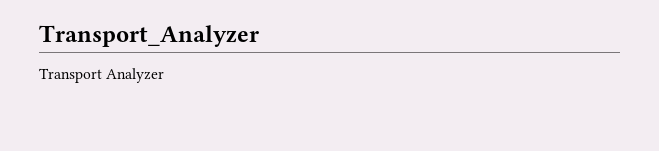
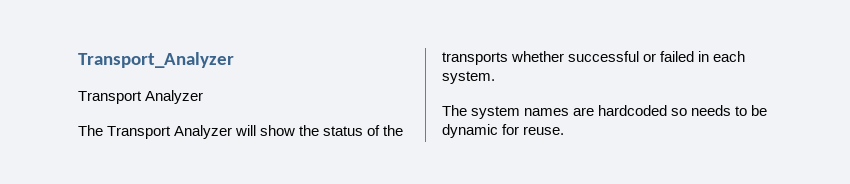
(165, 75) none -> [78,125,404,139] [442,51,746,65] [442,71,495,84] [442,105,768,119] [442,124,565,138] // The Transport Analyzer will show the status of the transports whether successful or failed in each system. // The system names are hardcoded so needs to be dynamic for reuse.

